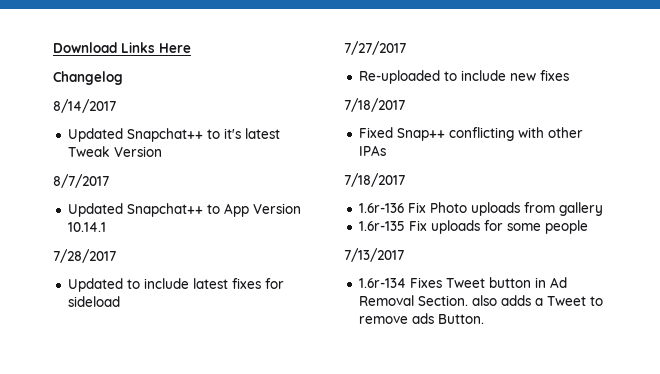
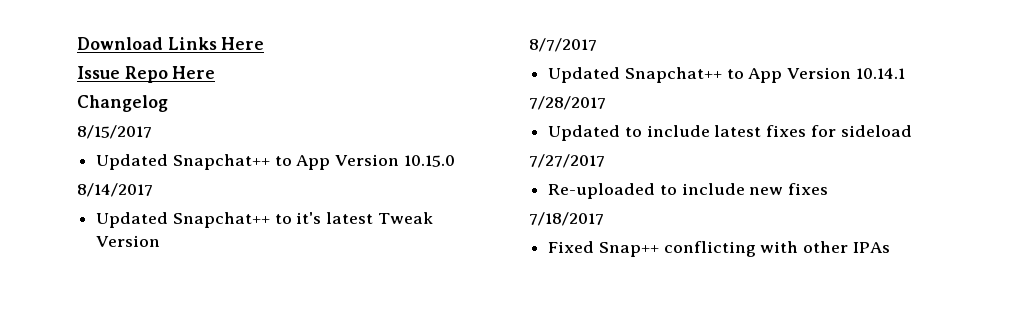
[53,71,123,85] Changelog -> [77,66,216,83] [77,95,168,112] [77,125,152,139] [96,154,455,170] Issue Repo Here // Changelog // 8/15/2017 // Updated Snapchat++ to App Version 10.15.0
[344,173,405,187] [358,202,603,216] [358,220,588,234] [344,248,404,262] [358,277,567,288] [358,295,603,306] [358,313,484,324] // 7/18/2017 // 1.6r-136 Fix Photo uploads from gallery // 1.6r-135 Fix uploads for some people // 7/13/2017 // 1.6r-134 Fixes Tweet button in Ad Removal Section. also adds a Tweet to remove ads Button. -> (890, 247) none

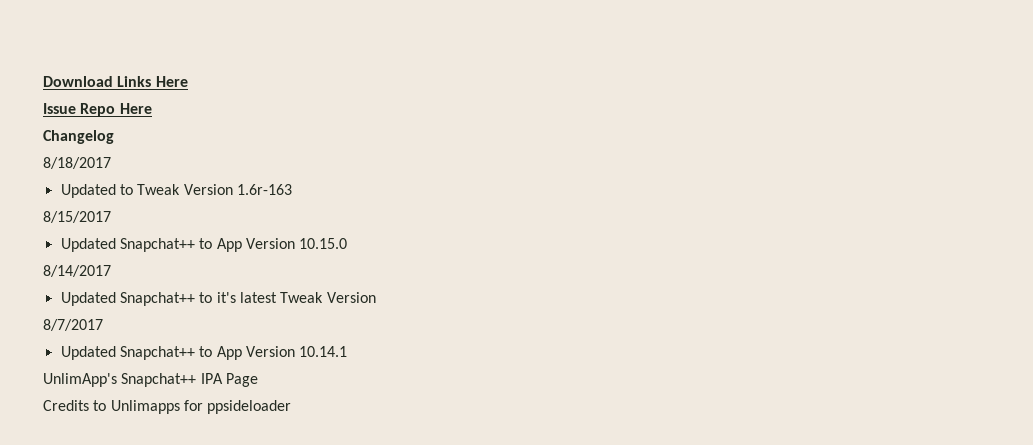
(168, 103) none -> [43,157,111,169] [60,184,292,198] // 8/18/2017 // Updated to Tweak Version 1.6r-163
[529,96,606,110] [548,125,912,141] [529,154,605,168] [548,183,829,199] [529,212,604,226] [548,241,890,257] 7/28/2017 // Updated to include latest fixes for sideload // 7/27/2017 // Re-uploaded to include new fixes // 7/18/2017 // Fixed Snap++ conflicting with other IPAs -> [43,373,258,387] [43,400,292,414] UnlimApp's Snapchat++ IPA Page // Credits to Unlimapps for ppsideloader

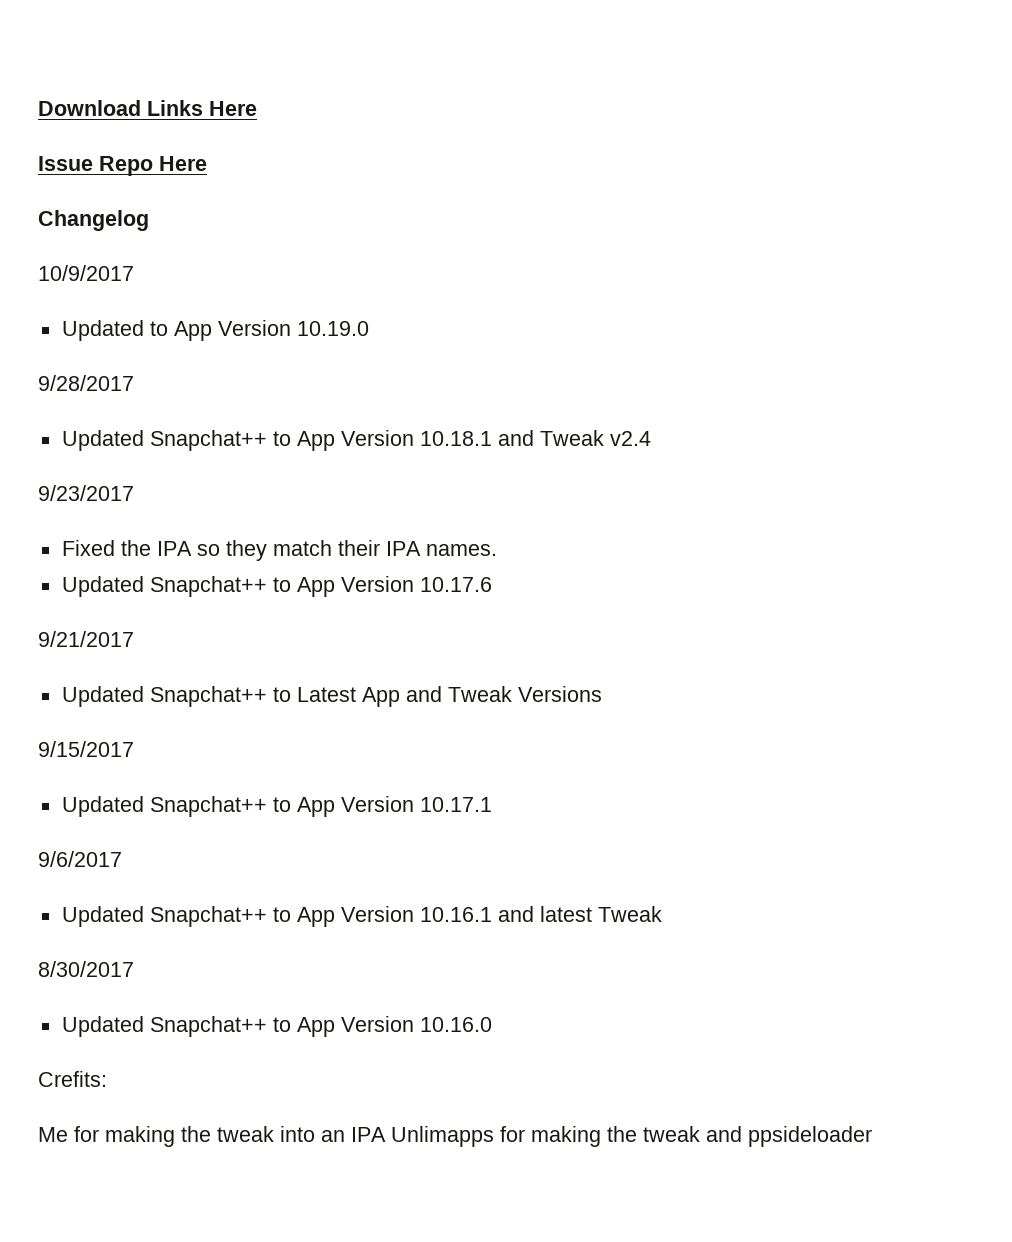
[43,157,111,169] 8/18/2017 -> [38,265,134,281] 10/9/2017
[137,184,292,195] [43,211,111,223] [60,238,348,252] [43,265,111,277] [60,292,376,306] [43,319,103,331] [60,346,348,360] [43,373,258,387] [43,400,203,414] Tweak Version 1.6r-163 // 8/15/2017 // Updated Snapchat++ to App Version 10.15.0 // 8/14/2017 // Updated Snapchat++ to it's latest Tweak Version // 8/7/2017 // Updated Snapchat++ to App Version 10.14.1 // UnlimApp's Snapchat++ IPA Page // Credits to Unlimapps for -> [173,320,369,341] [38,375,134,391] [61,430,651,451] [38,485,134,501] [61,540,497,561] [61,576,492,597] [38,631,134,647] [61,686,602,707] [38,741,134,757] [61,796,492,817] [38,851,122,867] [61,906,662,927] [38,961,134,977] [61,1016,492,1037] [38,1071,107,1087] [38,1126,742,1147] App Version 10.19.0 // 9/28/2017 // Updated Snapchat++ to App Version 10.18.1 and Tweak v2.4 // 9/23/2017 // Fixed the IPA so they match their IPA names. // Updated Snapchat++ to App Version 10.17.6 // 9/21/2017 // Updated Snapchat++ to Latest App and Tweak Versions // 9/15/2017 // Updated Snapchat++ to App Version 10.17.1 // 9/6/2017 // Updated Snapchat++ to App Version 10.16.1 and latest Tweak // 8/30/2017 // Updated Snapchat++ to App Version 10.16.0 // Crefits: // Me for making the tweak into an IPA Unlimapps for making the tweak and

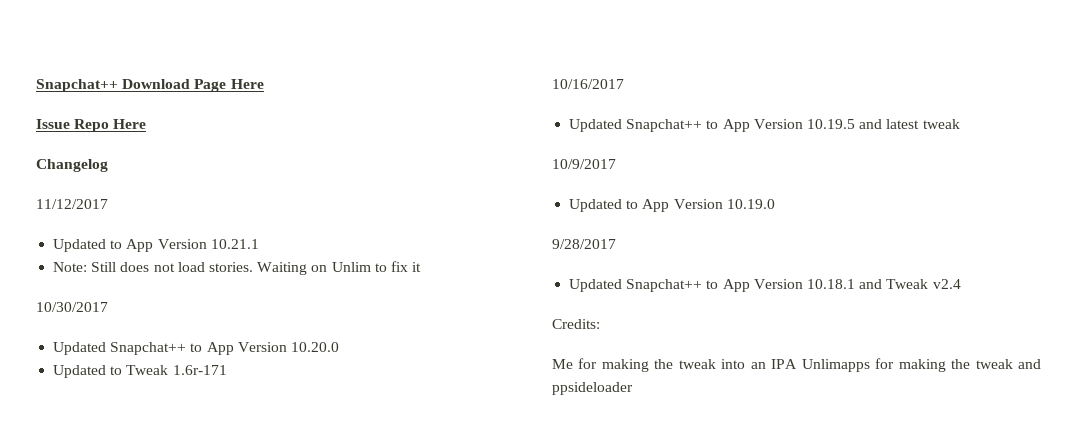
[38,100,203,116] Download Links -> [36,79,227,92] Snapchat++ Download Page
(149, 220) none -> [36,199,108,209] [53,239,259,252] [53,261,422,275] [36,302,108,312] [53,342,339,355] [53,365,227,378] [552,79,624,89] [569,119,960,132] // 11/12/2017 // Updated to App Version 10.21.1 // Note: Still does not load stories. Waiting on Unlim to fix it // 10/30/2017 // Updated Snapchat++ to App Version 10.20.0 // Updated to Tweak 1.6r-171 // 10/16/2017 // Updated Snapchat++ to App Version 10.19.5 and latest tweak
[38,485,134,501] [61,540,497,561] [61,576,492,597] [38,631,134,647] [61,686,602,707] [38,741,134,757] [61,796,492,817] [38,851,122,867] [61,906,662,927] [38,961,134,977] [61,1016,492,1037] [38,1071,107,1087] 9/23/2017 // Fixed the IPA so they match their IPA names. // Updated Snapchat++ to App Version 10.17.6 // 9/21/2017 // Updated Snapchat++ to Latest App and Tweak Versions // 9/15/2017 // Updated Snapchat++ to App Version 10.17.1 // 9/6/2017 // Updated Snapchat++ to App Version 10.16.1 and latest Tweak // 8/30/2017 // Updated Snapchat++ to App Version 10.16.0 // Crefits: -> [552,319,600,329] Credits:

